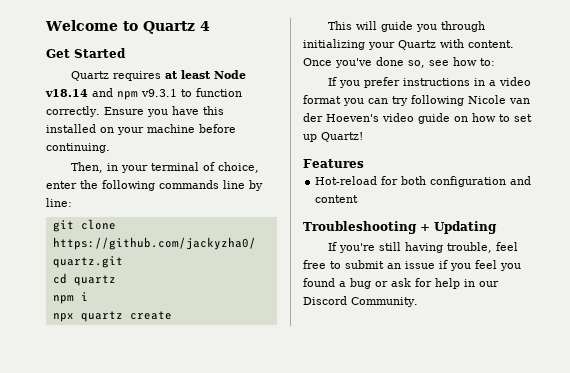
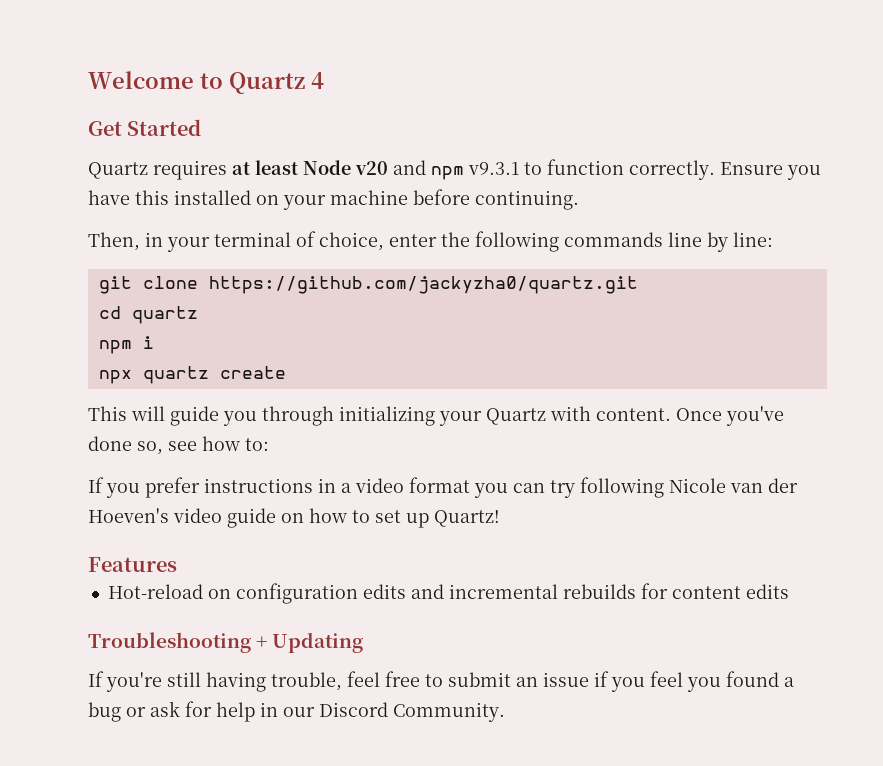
[45,89,88,97] v18.14 -> [355,161,388,175] v20
[381,176,532,187] for both configuration and -> [207,583,668,604] on configuration edits and incremental rebuilds for
(359, 199) none -> [745,584,789,599] edits

